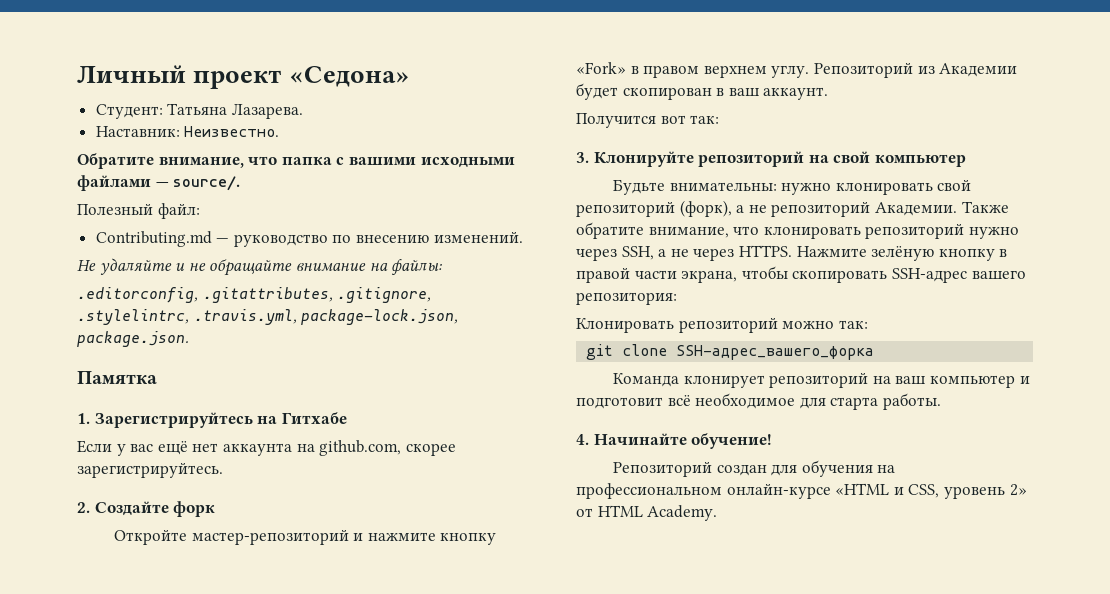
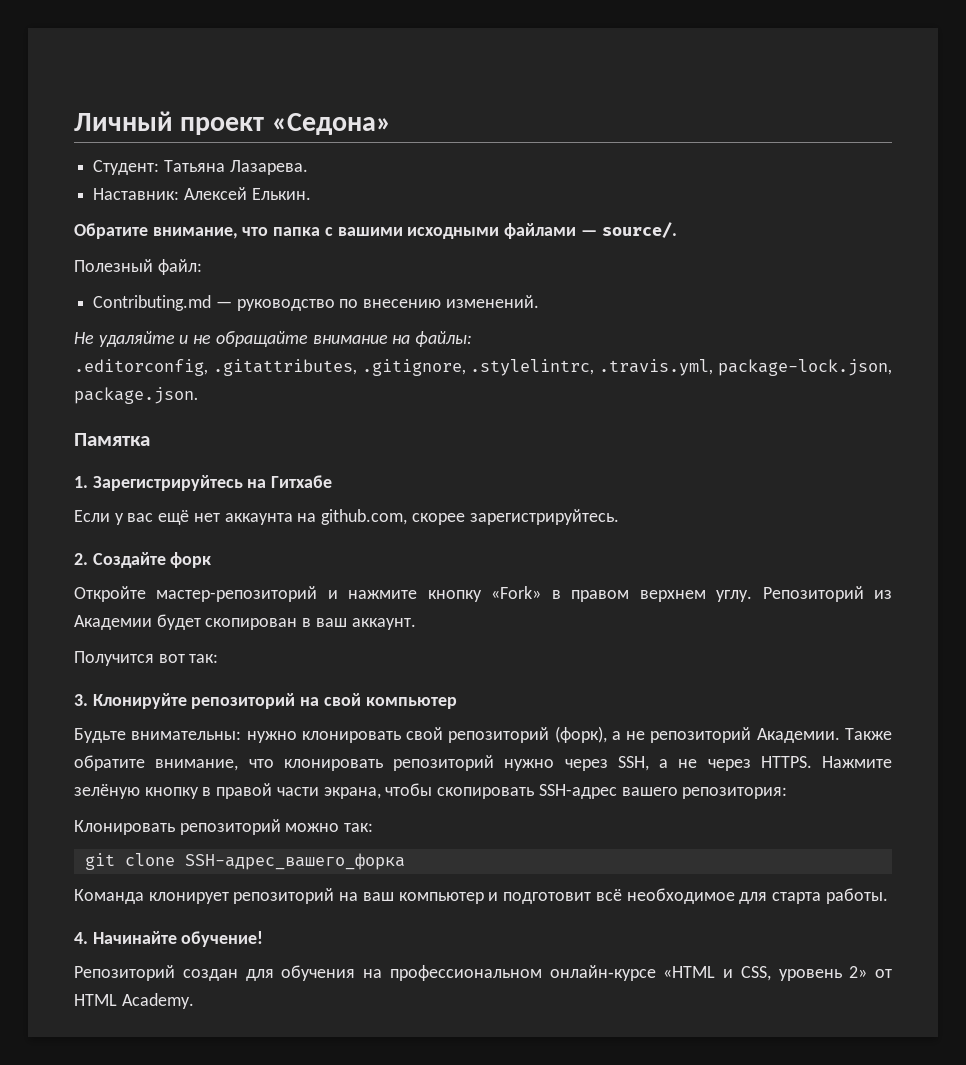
[184,126,280,137] Неизвестно. -> [183,187,311,200] Алексей Елькин.

